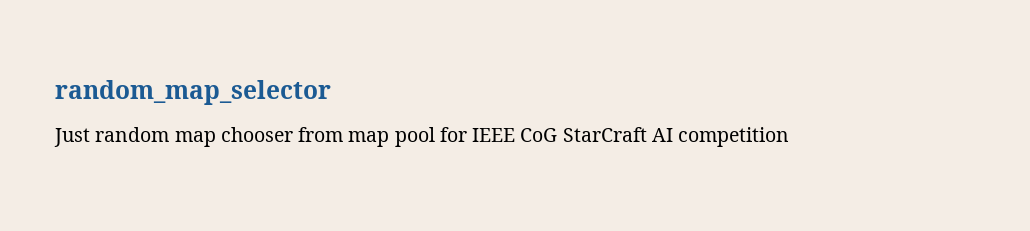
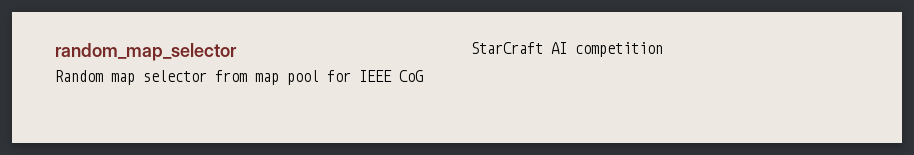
[54,127,293,147] Just random map chooser -> [55,70,207,85] Random map selector

